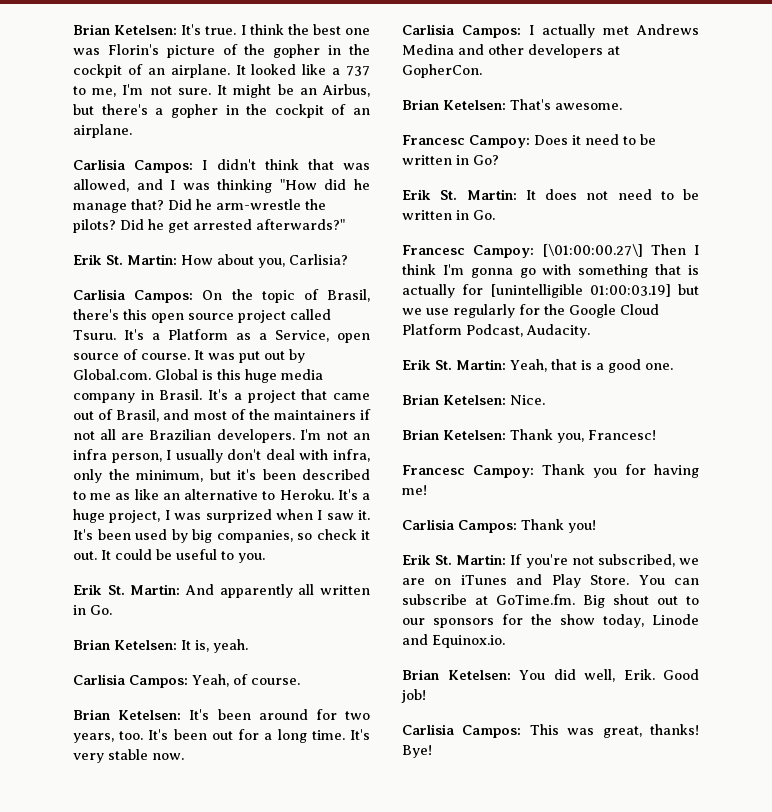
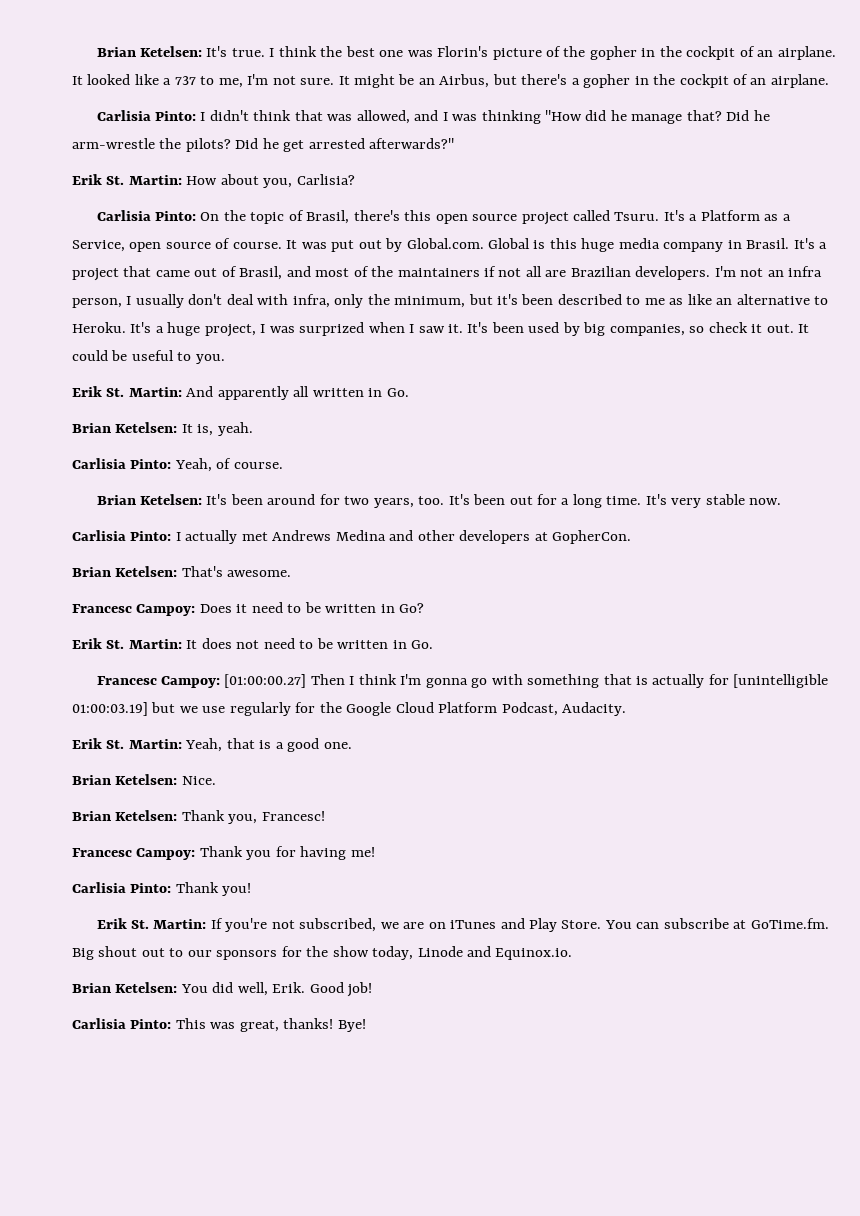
[134,160,194,173] Campos: -> [154,111,196,121] Pinto:
[134,290,194,303] Campos: -> [154,211,196,221] Pinto:
[129,675,188,688] Campos: -> [130,459,172,469] Pinto:
[462,25,521,38] Campos: -> [130,531,172,541] Pinto:
[542,244,643,257] [\01:00:00.27\] -> [224,674,307,688] [01:00:00.27]
[458,520,517,533] Campos: -> [130,883,172,893] Pinto:
[462,725,522,738] Campos: -> [130,1019,172,1029] Pinto:

